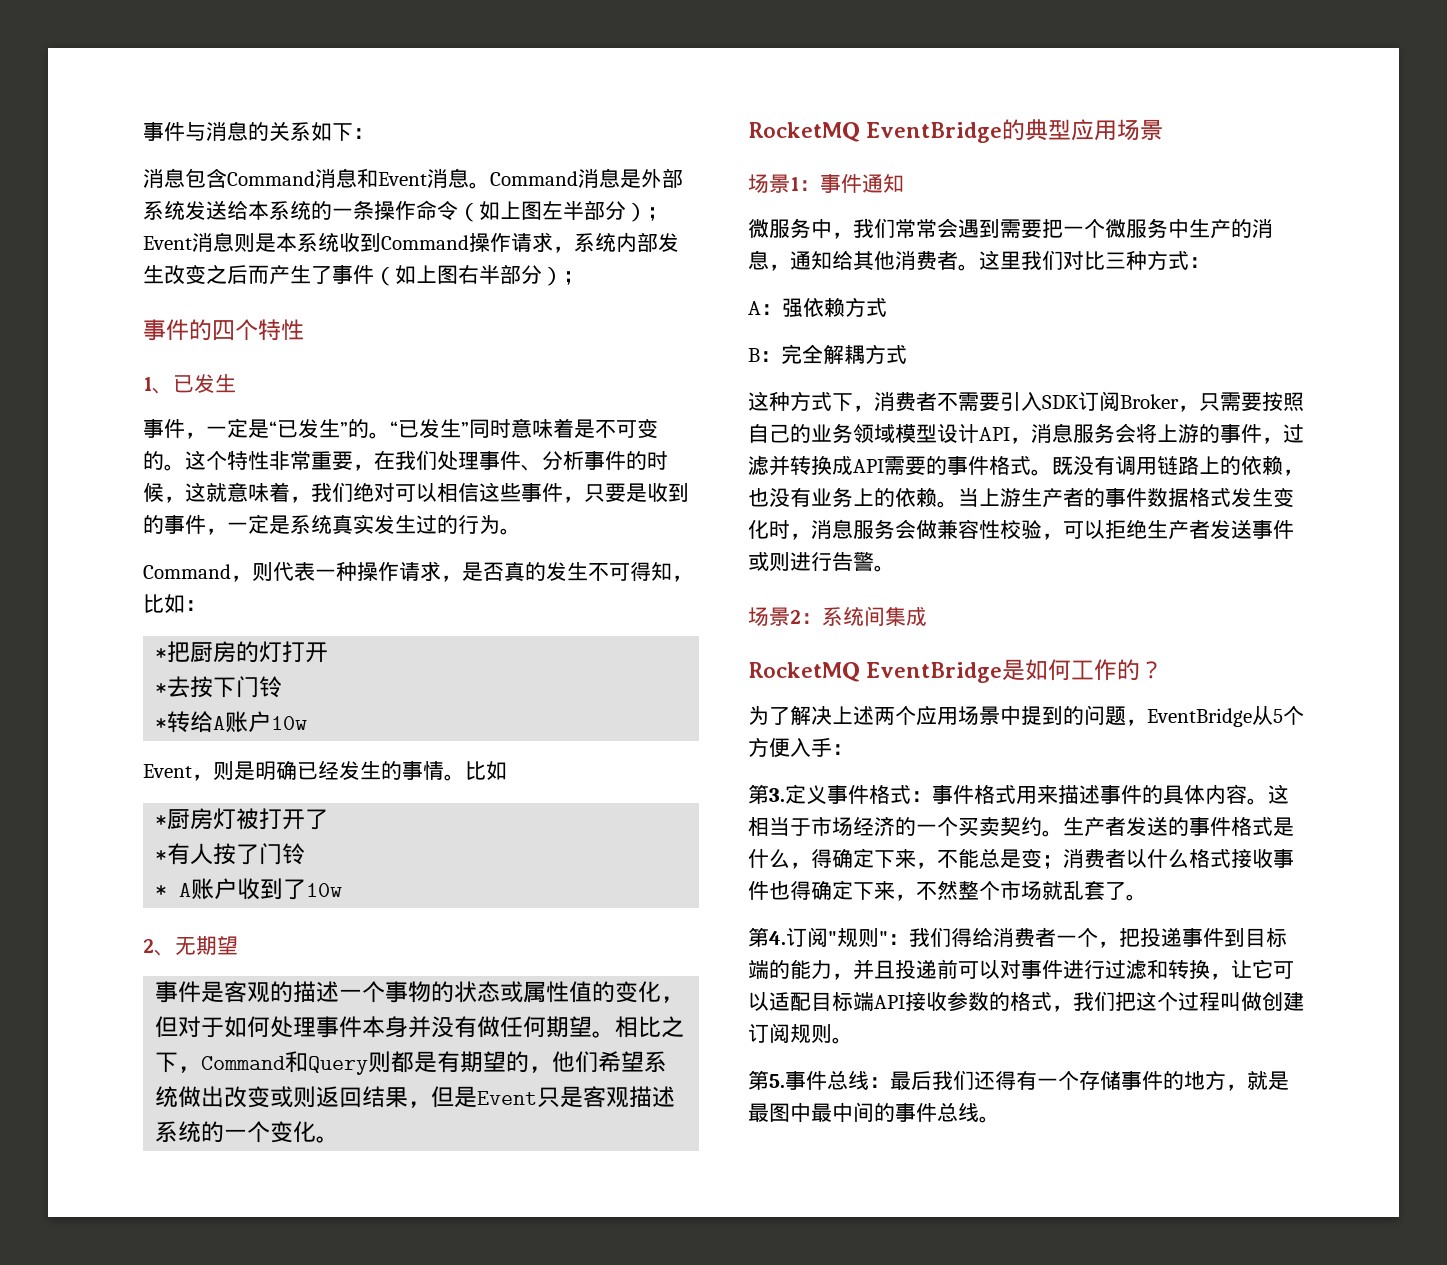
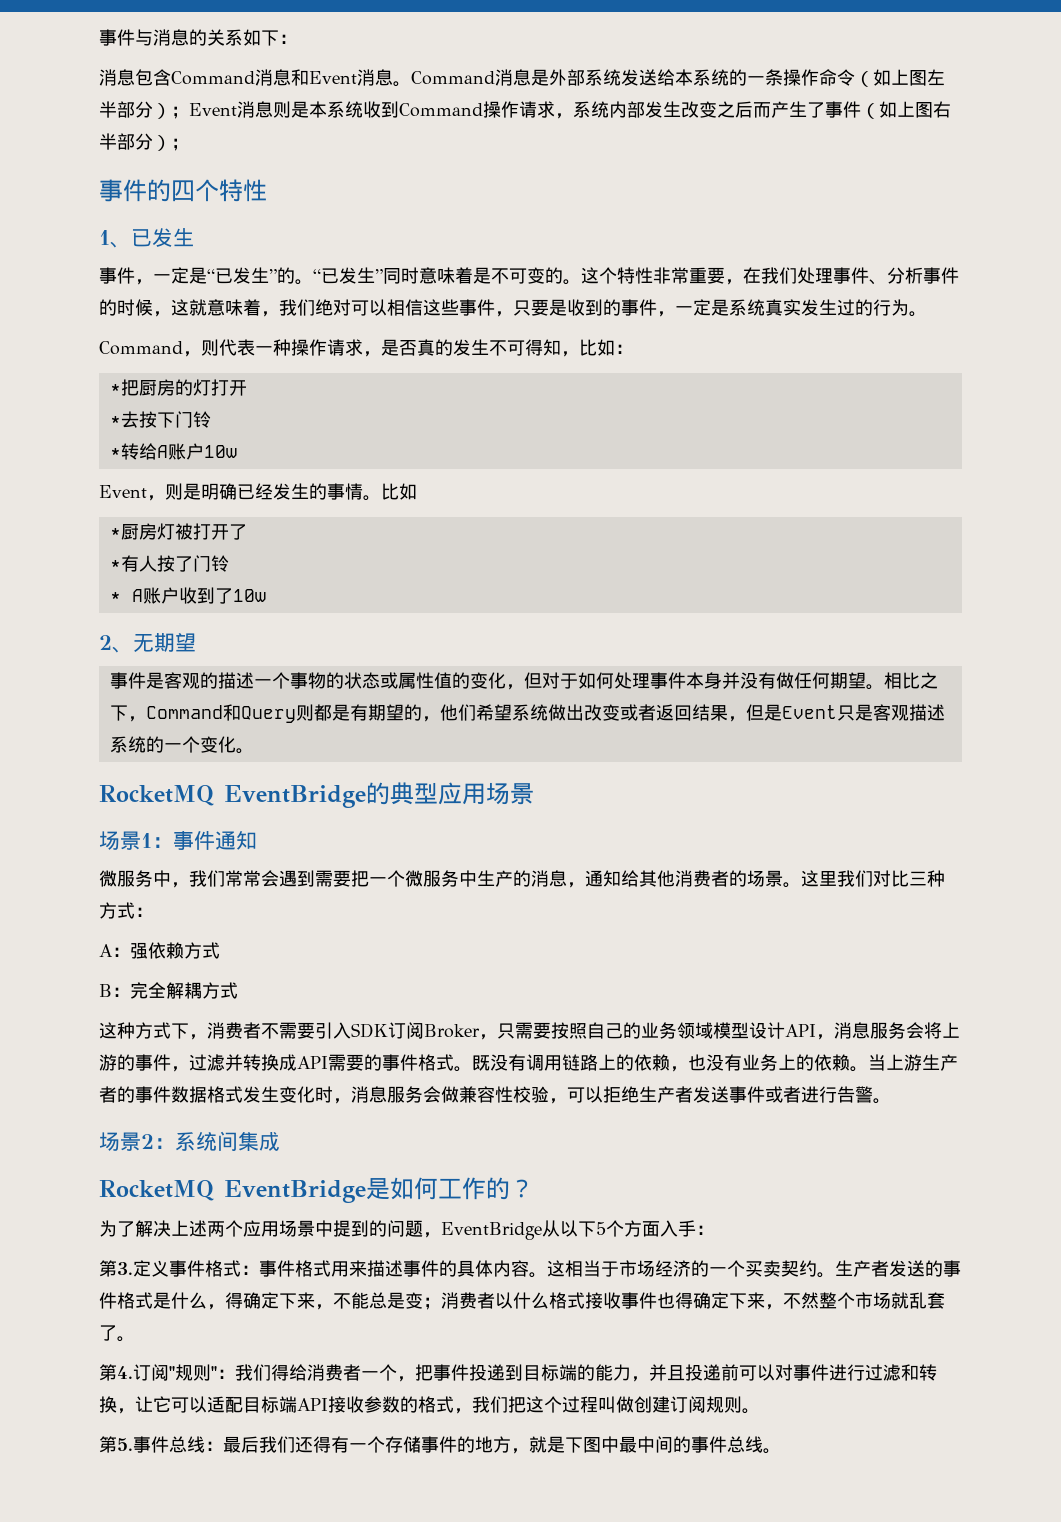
[293,1086,317,1108] 则 -> [637,704,656,721] 者
(958, 260) none -> [729,870,783,887] 的场景
[769,552,790,571] 则 -> [783,1086,801,1103] 者
(1273, 715) none -> [560,1220,596,1237] 以下
[769,738,790,757] 便 -> [642,1221,660,1237] 面
[1140,927,1224,947] 投递事件 -> [433,1364,505,1381] 事件投递
[748,1103,769,1122] 最 -> [565,1437,583,1453] 下

